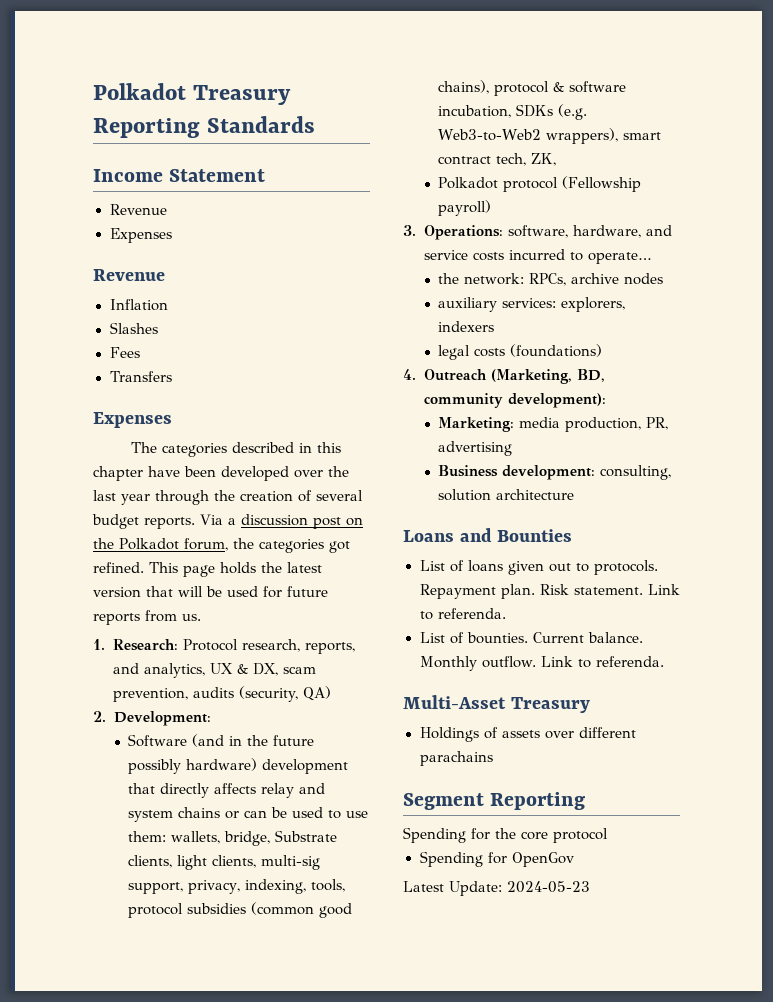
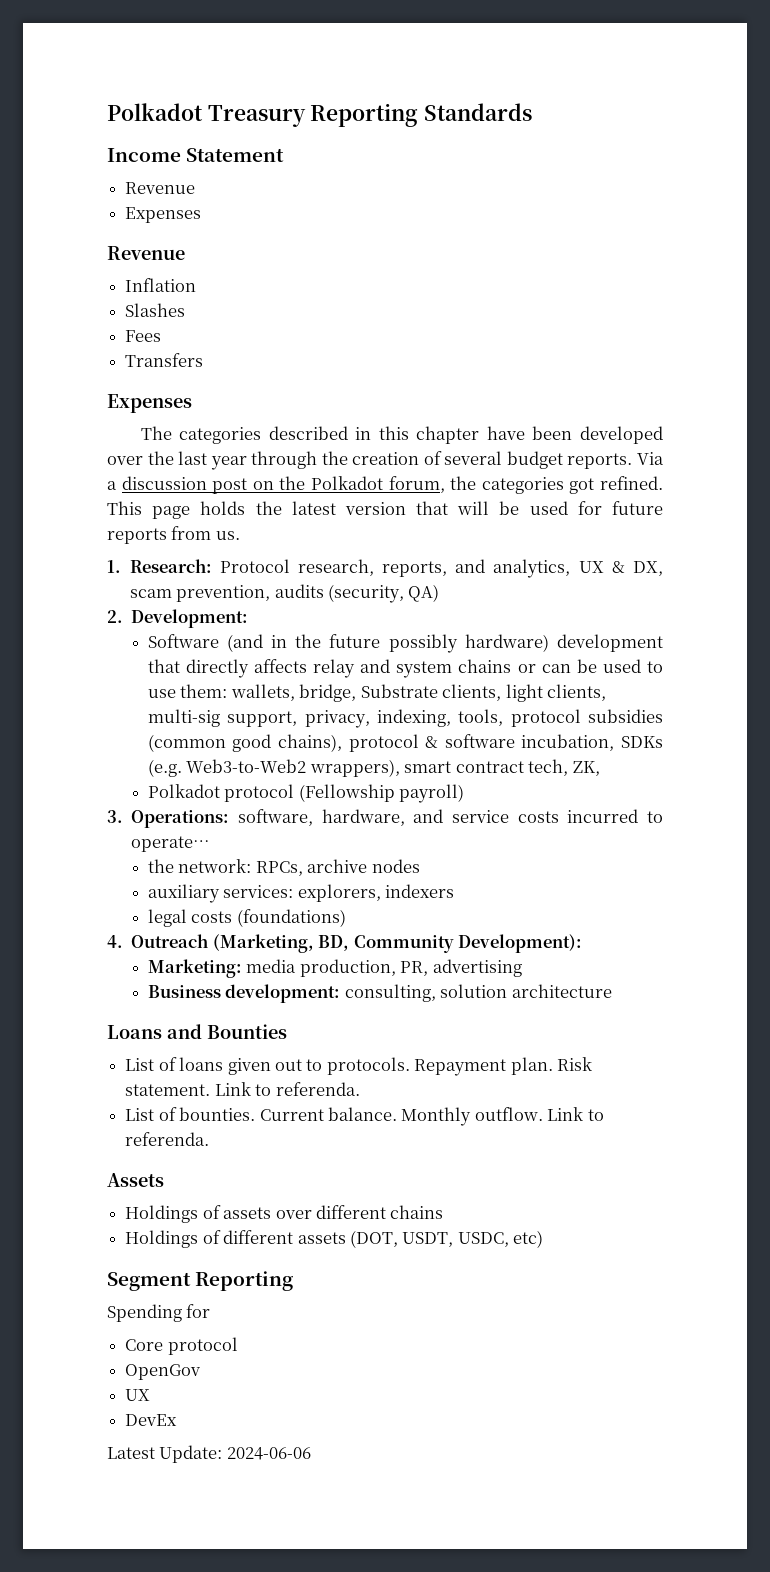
[423,393,606,408] community development): -> [353,934,583,953] Community Development):
[403,695,590,713] Multi-Asset Treasury -> [107,1173,164,1187] Assets
[419,751,493,766] parachains -> [390,1205,444,1219] [125,1230,544,1248] chains // Holdings of different assets (DOT, USDT, USDC, etc)
[495,828,548,840] the core -> [125,1339,164,1351] // Core
[419,851,507,867] Spending for -> (238, 1346) none
(574, 859) none -> [125,1389,151,1401] [125,1414,178,1426] // UX // DevEx
[507,881,590,893] 2024-05-23 -> [226,1447,311,1460] 2024-06-06

